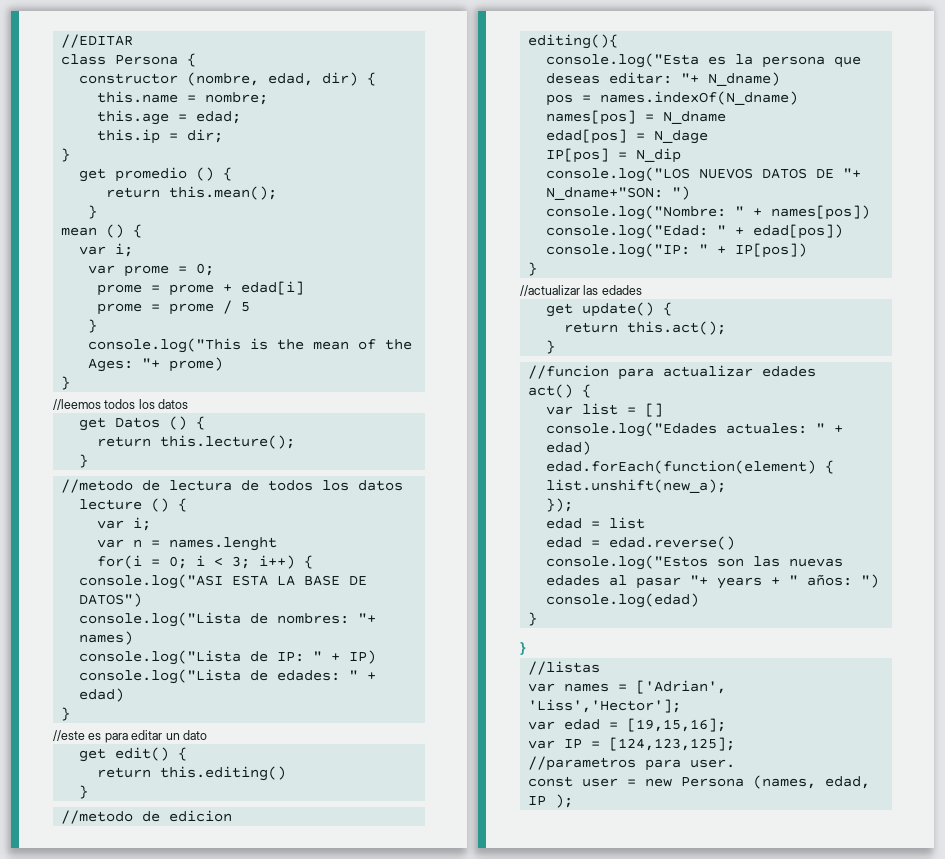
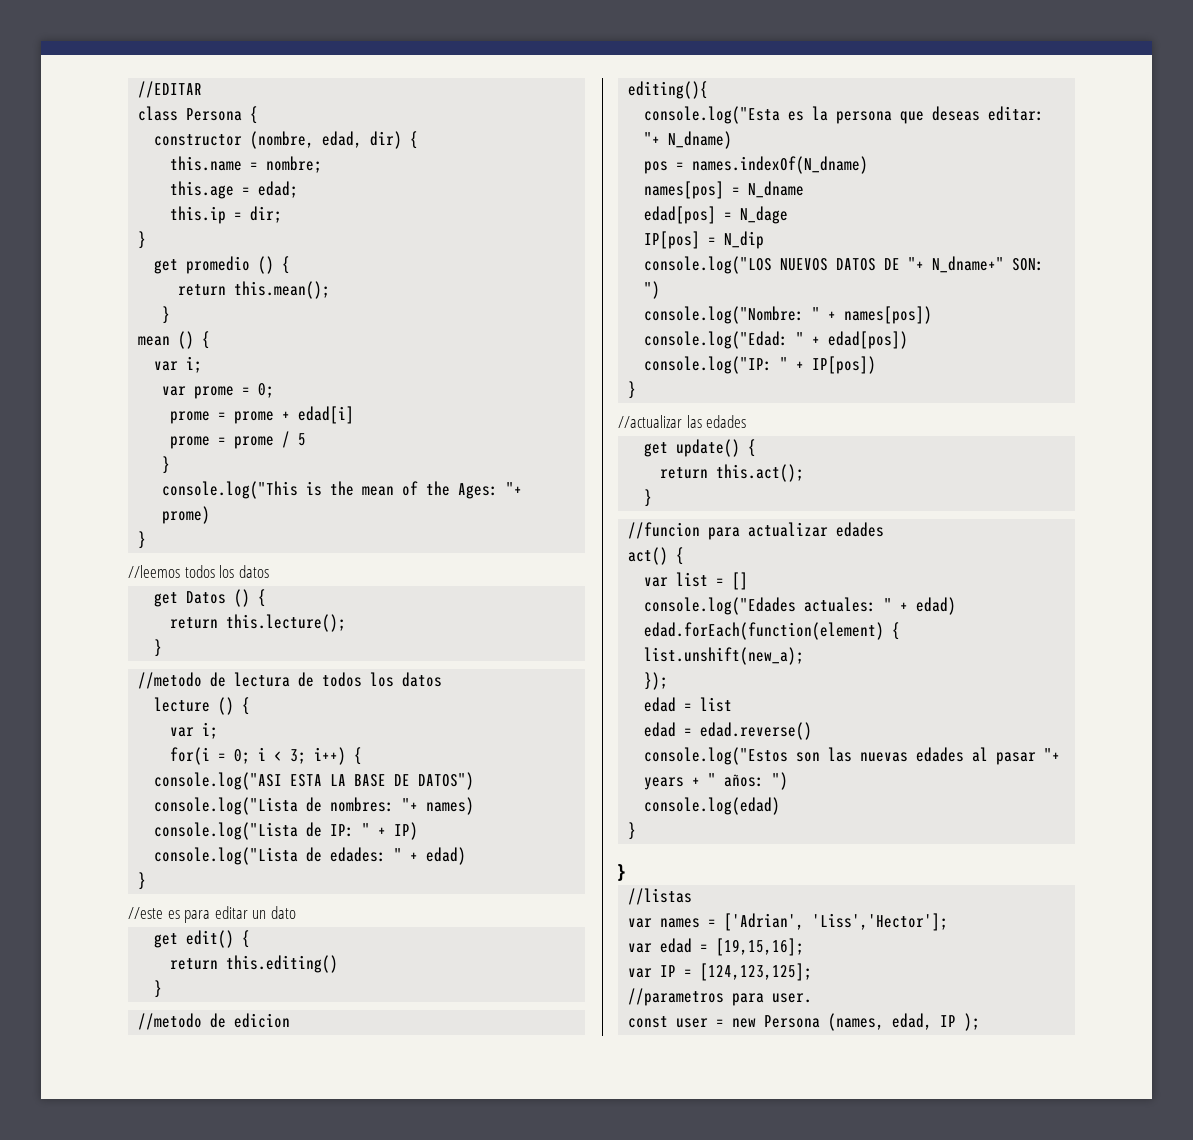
[96,537,277,551] // var n = names.lenght -> (219, 730) none
[545,187,663,200] N_dname+"SON: -> [932,256,1045,273] N_dname+" SON:

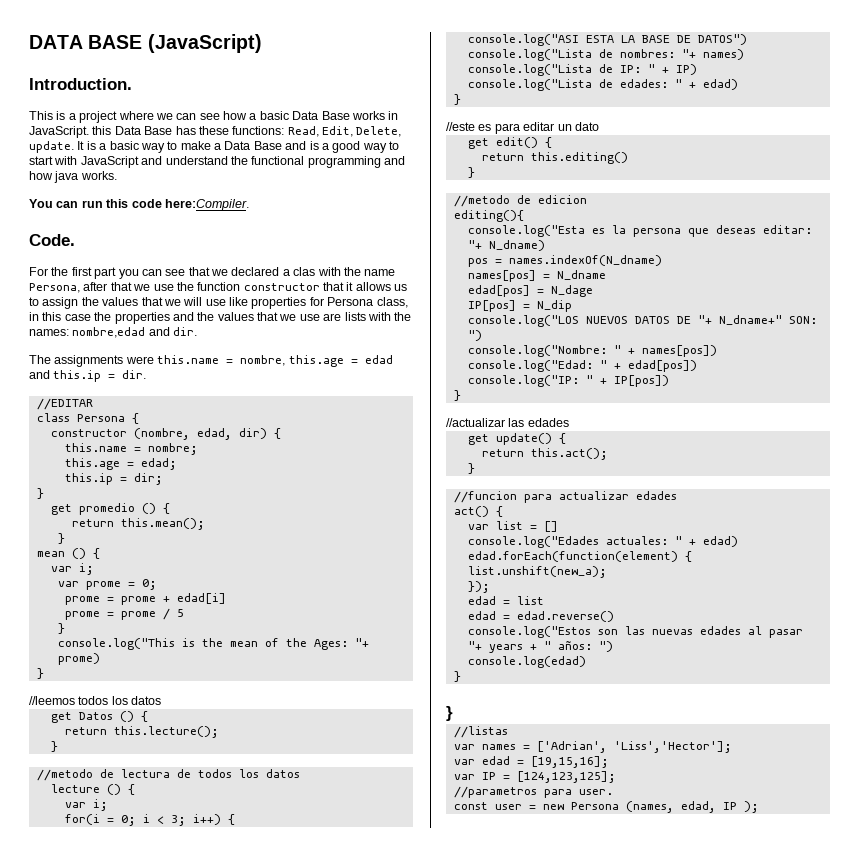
(138, 89) none -> [29,34,262,53] [29,78,132,90] [29,111,399,123] [29,126,402,138] [29,141,399,153] [29,156,405,168] [29,171,117,183] [29,199,249,211] [29,234,75,246] [29,267,396,279] [29,282,408,293] [29,297,408,309] [29,312,412,324] [29,327,198,338] [29,355,393,367] [29,370,147,382] DATA BASE (JavaScript) // Introduction. // This is a project where we can see how a basic Data Base works in JavaScript. this Data Base has these functions: Read, Edit, Delete, update. It is a basic way to make a Data Base and is a good way to start with JavaScript and understand the functional programming and how java works. // You can run this code here:Compiler. // Code. // For the first part you can see that we declared a clas with the name Persona, after that we use the function constructor that it allows us to assign the values that we will use like properties for Persona class, in this case the properties and the values that we use are lists with the names: nombre,edad and dir. // The assignments were this.name = nombre, this.age = edad and this.ip = dir. //

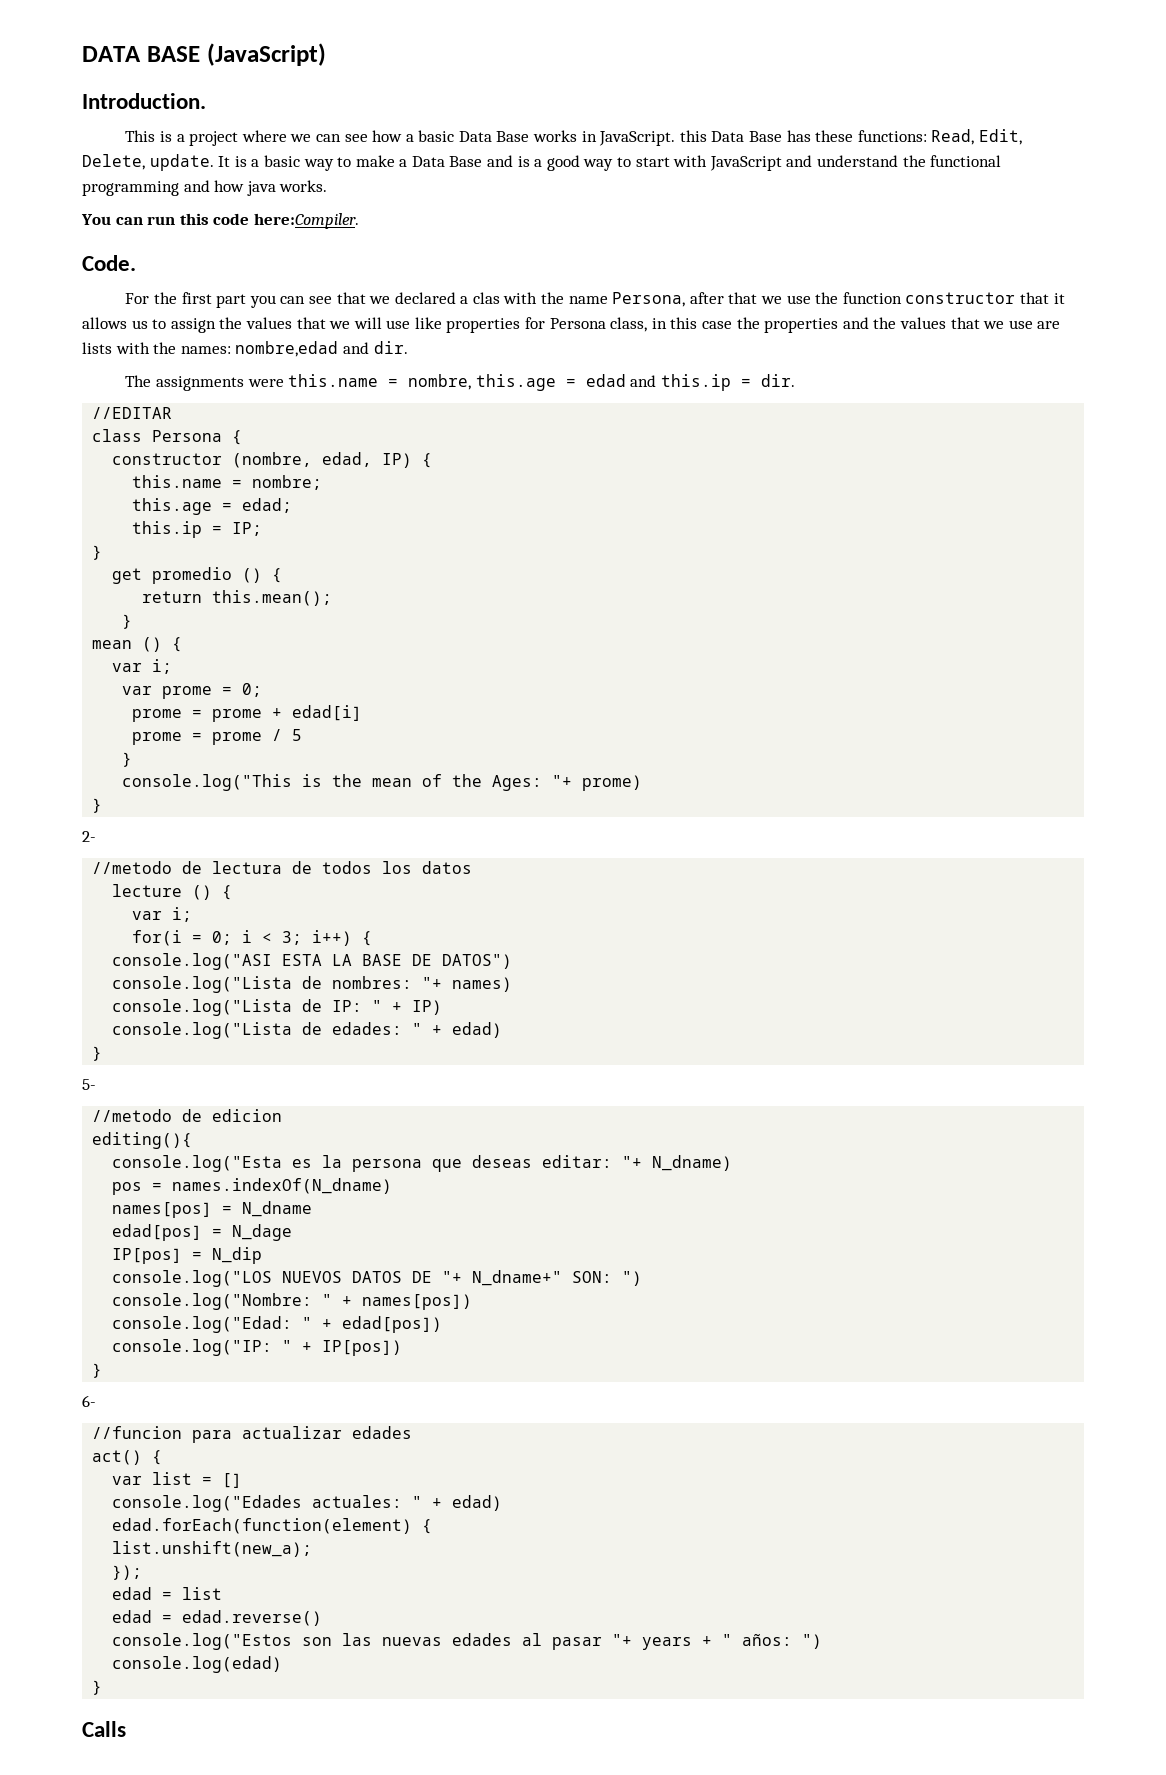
[238,428,267,439] dir) -> [382,453,413,468] IP)
[133,473,163,485] dir; -> [232,522,263,536] IP;
[29,696,162,705] [50,711,148,723] [64,726,219,738] [50,741,58,752] //leemos todos los datos // get Datos () { // return this.lecture(); // } -> [82,831,96,842] 2-
[446,122,599,134] [467,137,552,149] [481,152,628,164] [467,167,475,178] //este es para editar un dato // get edit() { // return this.editing() // } -> [82,1079,96,1090] 5-
[446,418,569,427] [467,433,566,445] [481,448,608,460] [467,463,475,474] //actualizar las edades // get update() { // return this.act(); // } -> [82,1395,96,1407] 6-
[446,706,453,721] [453,726,508,738] [453,741,732,753] [453,756,609,768] [453,771,616,783] [453,786,613,798] [453,801,759,813] } // //listas // var names = ['Adrian', 'Liss','Hector']; // var edad = [19,15,16]; // var IP = [124,123,125]; // //parametros para user. // const user = new Persona (names, edad, IP ); -> [82,1721,126,1737] Calls

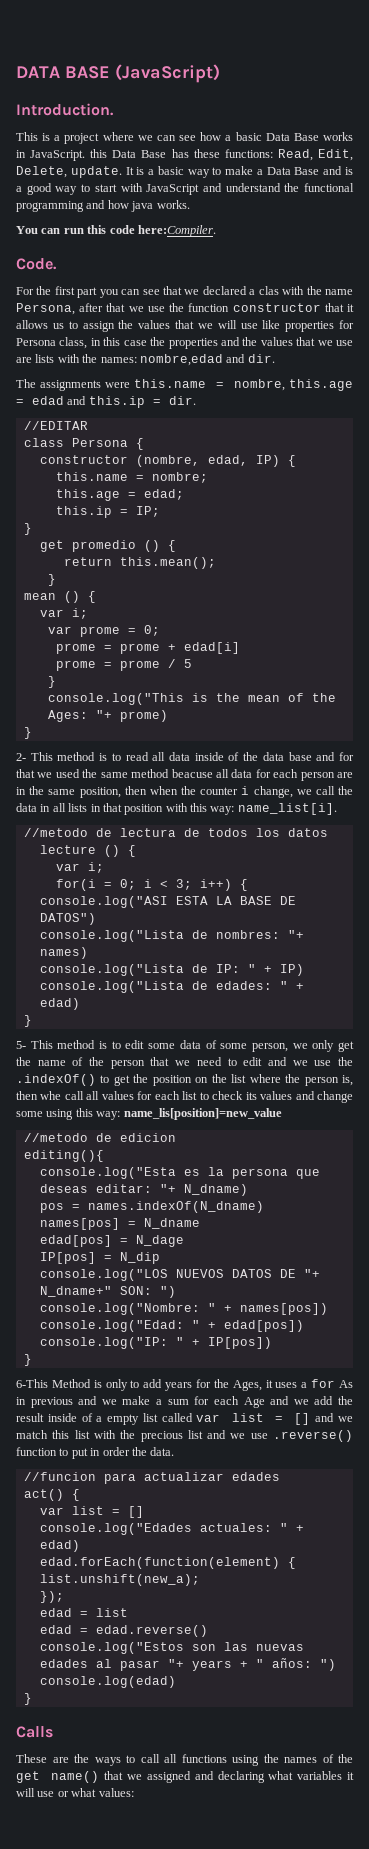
(96, 836) none -> [30,752,355,761] [16,769,353,781] [16,786,354,798] [16,803,337,815] This method is to read all data inside of the data base and for that we used the same method beacuse all data for each person are in the same position, then when the counter i change, we call the data in all lists in that position with this way: name_list[i].
(96, 1084) none -> [30,1040,354,1052] [16,1057,353,1069] [16,1074,354,1086] [16,1091,353,1103] [16,1108,282,1120] This method is to edit some data of some person, we only get the name of the person that we need to edit and we use the .indexOf() to get the position on the list where the person is, then whe call all values for each list to check its values and change some using this way: name_lis[position]=new_value
[82,1395,96,1407] 6- -> [16,1379,353,1391] [16,1396,354,1408] [16,1413,353,1425] [16,1430,354,1442] [16,1447,175,1459] 6-This Method is only to add years for the Ages, it uses a for As in previous and we make a sum for each Age and we add the result inside of a empty list called var list = [] and we match this list with the precious list and we use .reverse() function to put in order the data.
(126, 1729) none -> [16,1754,353,1766] [16,1771,354,1783] [16,1788,134,1797] // These are the ways to call all functions using the names of the get name() that we assigned and declaring what variables it will use or what values:

